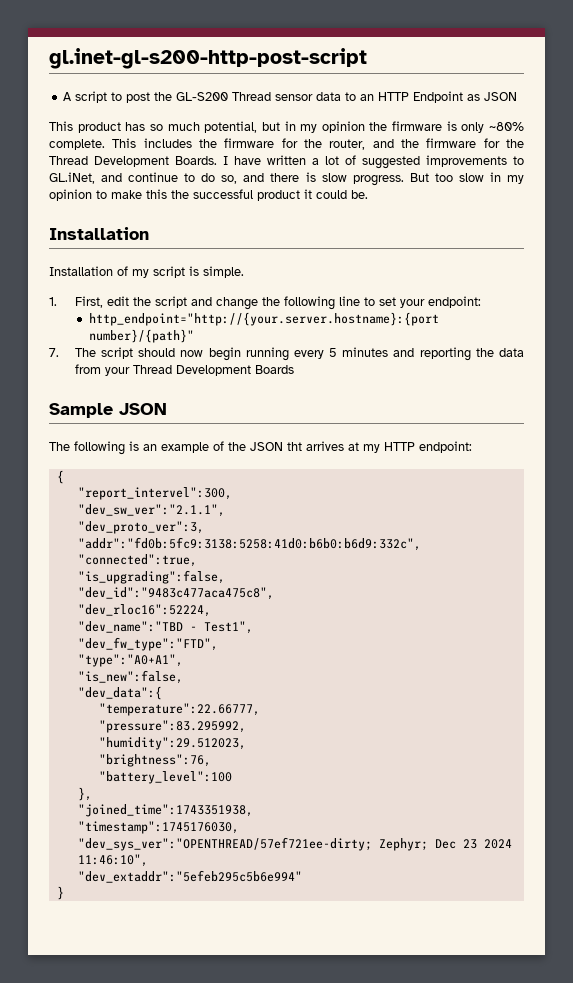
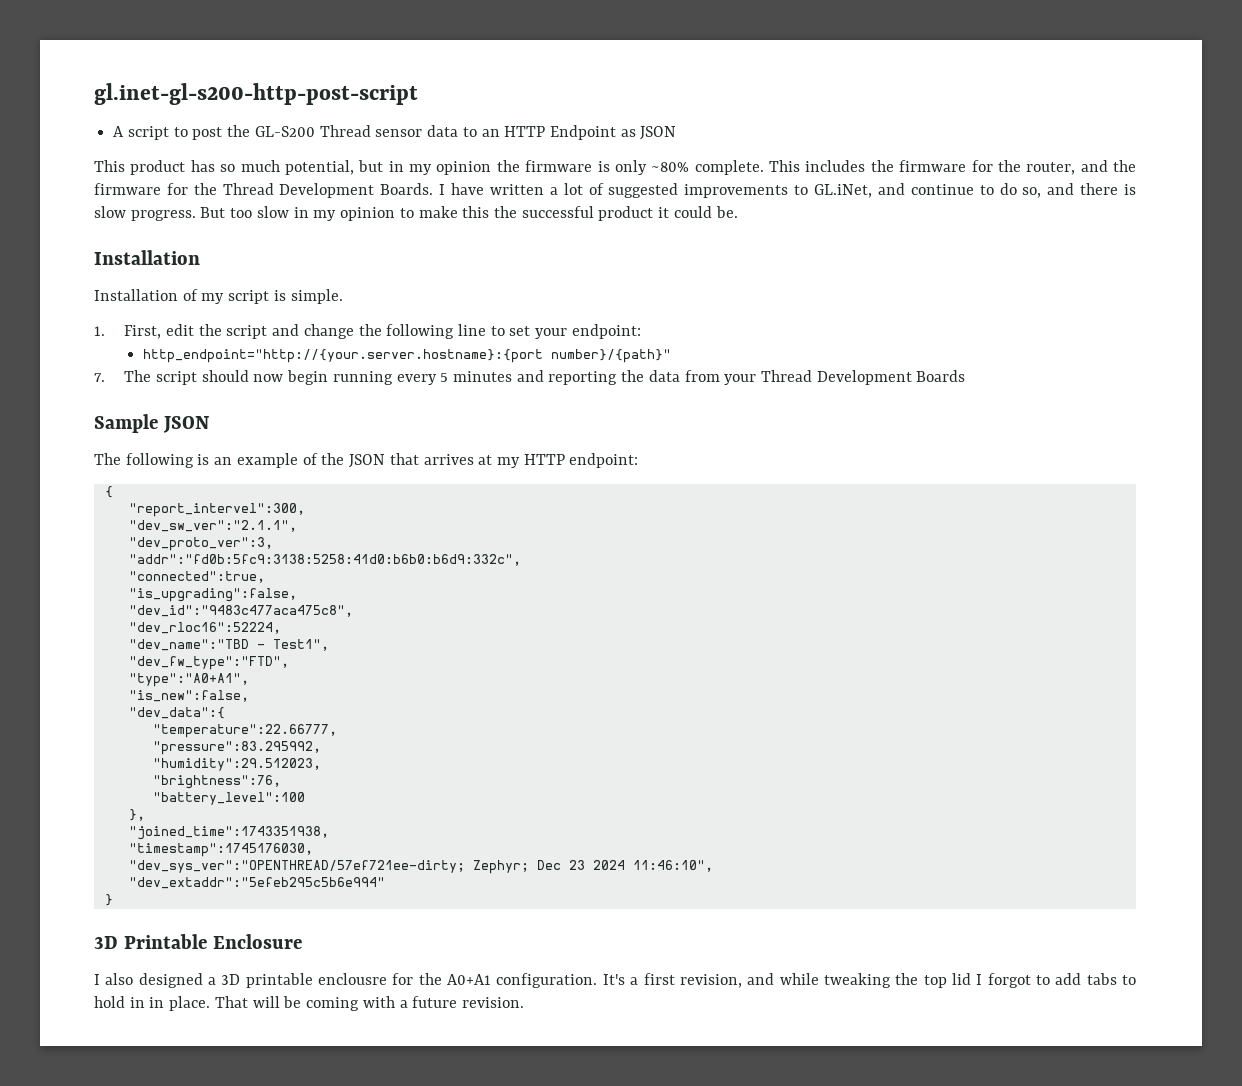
[287,442,302,451] tht -> [389,453,419,465] that
(64, 893) none -> [94,934,302,949] [94,973,1136,988] [94,996,524,1011] // 3D Printable Enclosure // I also designed a 3D printable enclousre for the A0+A1 configuration. It's a first revision, and while tweaking the top lid I forgot to add tabs to hold in in place. That will be coming with a future revision.

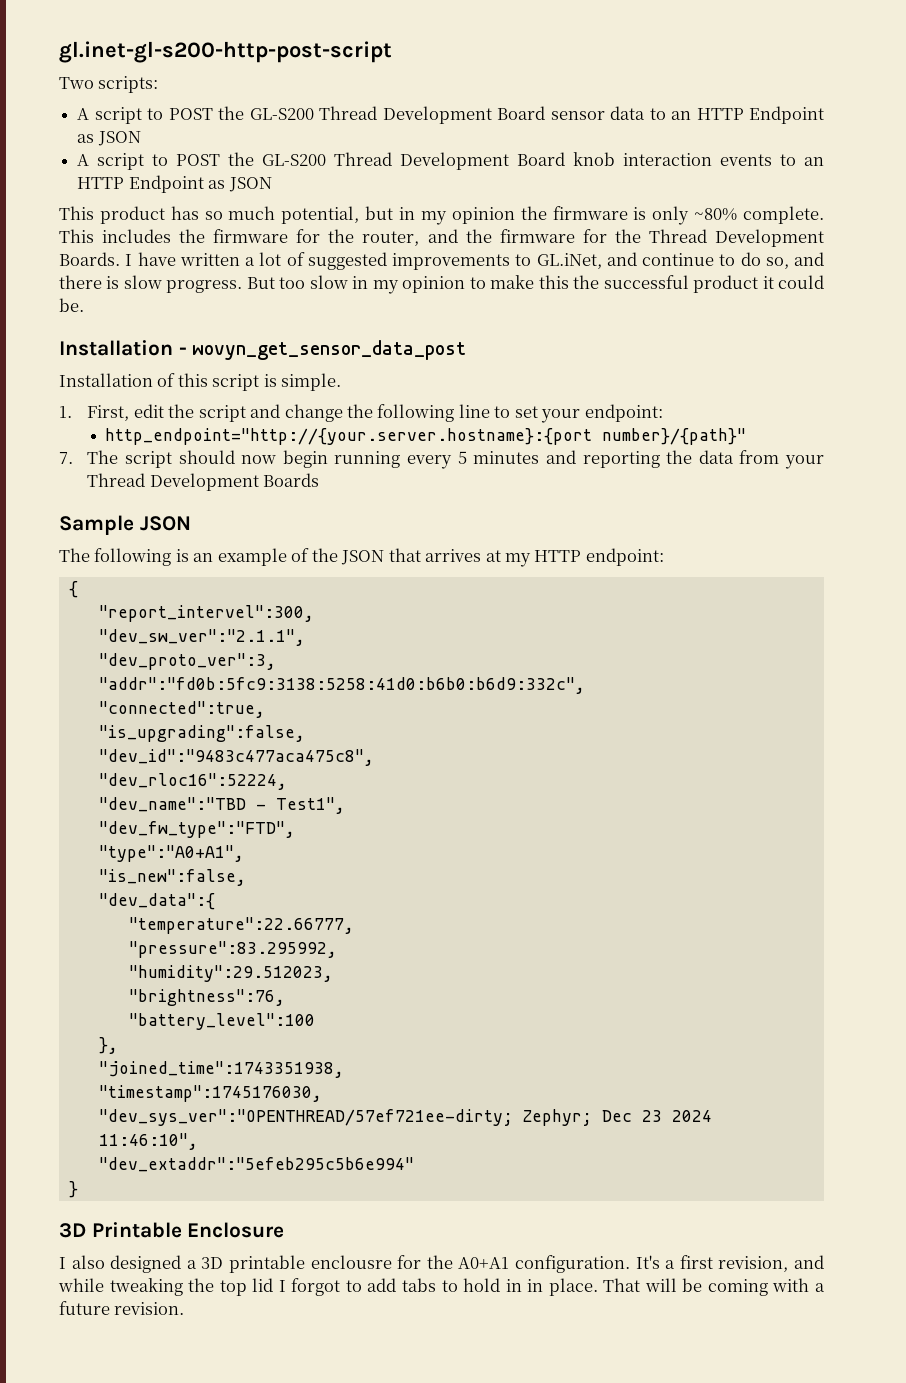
[113,125,371,140] // A script to post the GL-S200 Thread -> [59,76,159,93] [77,106,546,124] // Two scripts: // A script to POST the GL-S200 Thread Development Board
(677, 133) none -> [77,152,825,170] [77,175,272,193] // A script to POST the GL-S200 Thread Development Board knob interaction events to an HTTP Endpoint as JSON
(200, 257) none -> [178,340,467,360] - wovyn_get_sensor_data_post
[201,293,225,304] my -> [177,373,208,387] this

